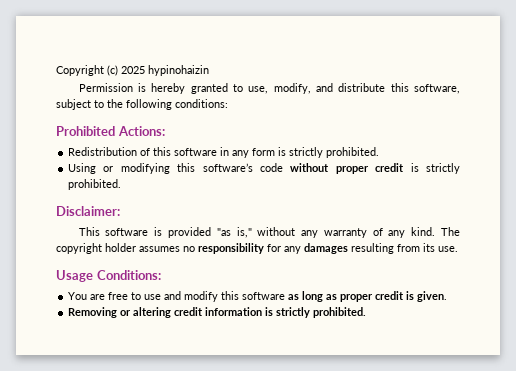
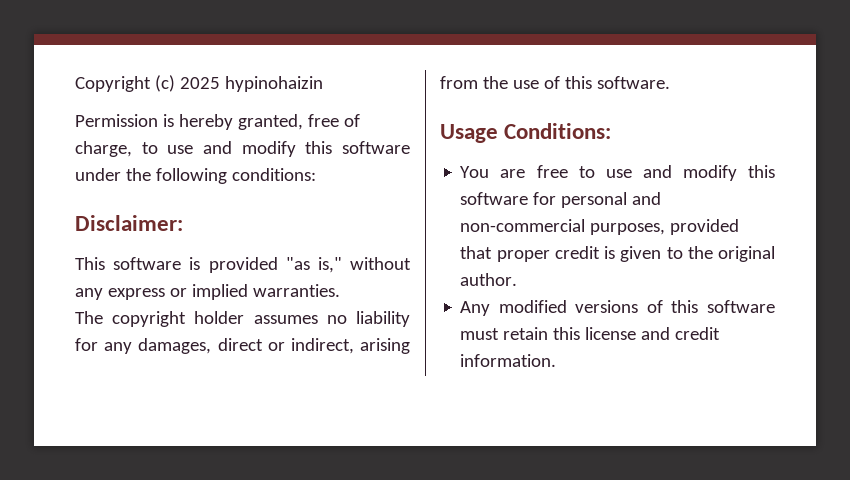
[190,83,461,94] [56,99,228,110] [56,126,165,136] [68,147,380,158] [68,163,460,174] [68,179,122,190] granted to use, modify, and distribute this software, subject to the following conditions: // Prohibited Actions: // Redistribution of this software in any form is strictly prohibited. // Using or modifying this software’s code without proper credit is strictly prohibited. -> [237,114,360,130] [75,141,410,157] [75,168,316,184] granted, free of charge, to use and modify this software under the following conditions:
[323,227,436,238] warranty of any kind. -> [107,284,340,300] express or implied warranties. //
[198,243,264,254] responsibility -> [355,311,410,327] liability
[304,243,458,254] damages resulting from its use. -> [138,338,410,354] [440,76,670,89] damages, direct or indirect, arising from the use of this software.
[288,291,448,302] [68,307,367,318] as long as proper credit is given. // Removing or altering credit information is strictly prohibited. -> [533,192,662,208] [460,219,740,235] [460,246,775,262] [460,273,518,286] [460,300,775,316] [460,327,721,340] [460,354,557,367] for personal and non-commercial purposes, provided that proper credit is given to the original author. // Any modified versions of this software must retain this license and credit information.

